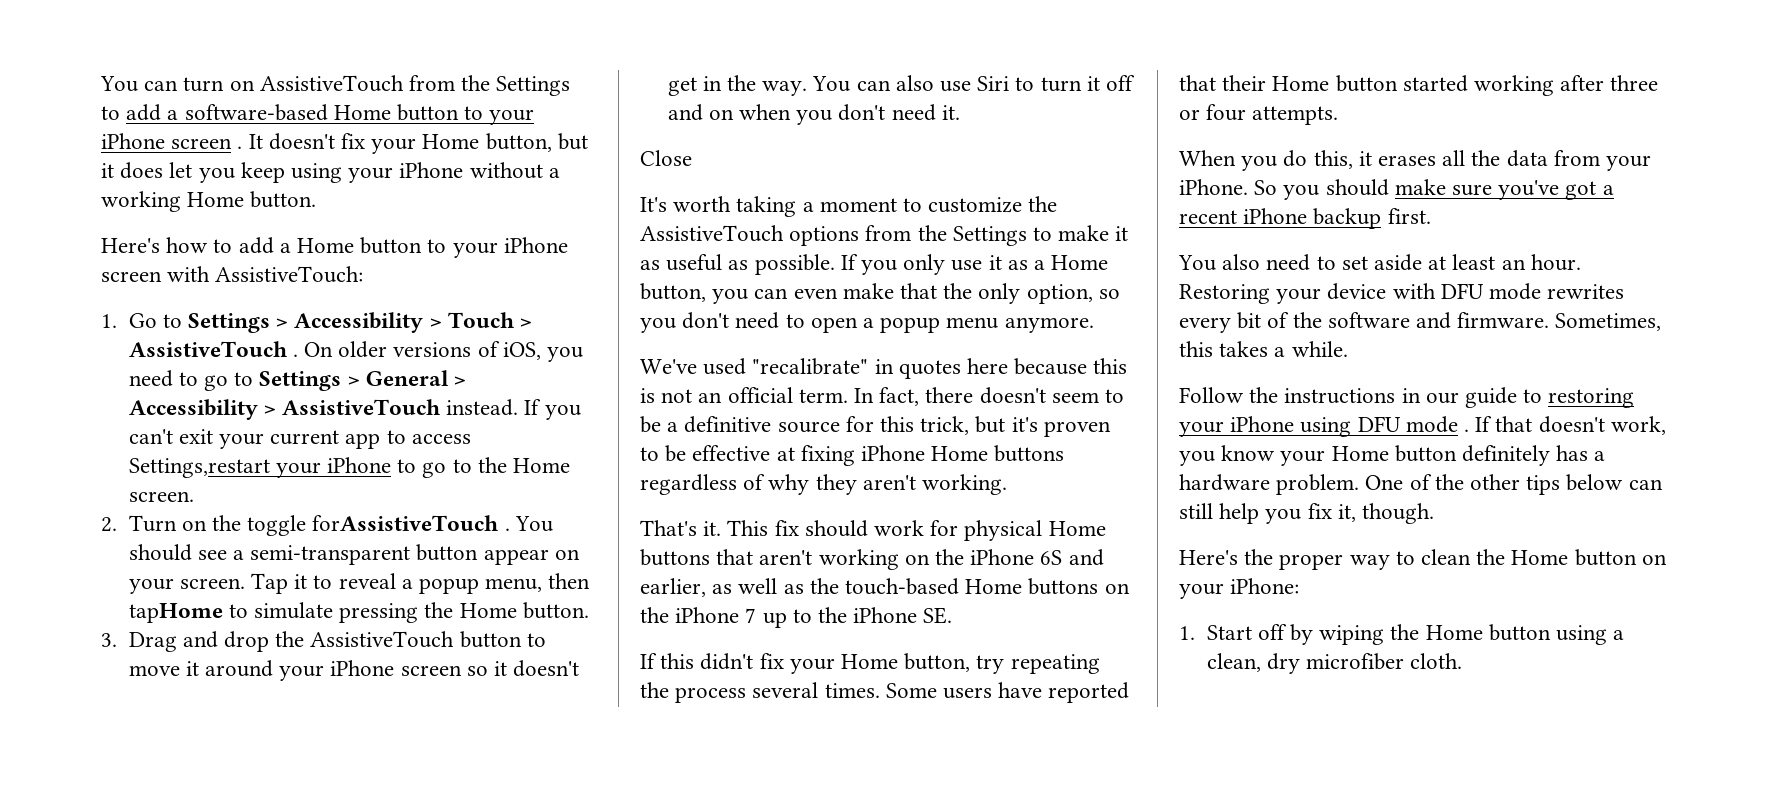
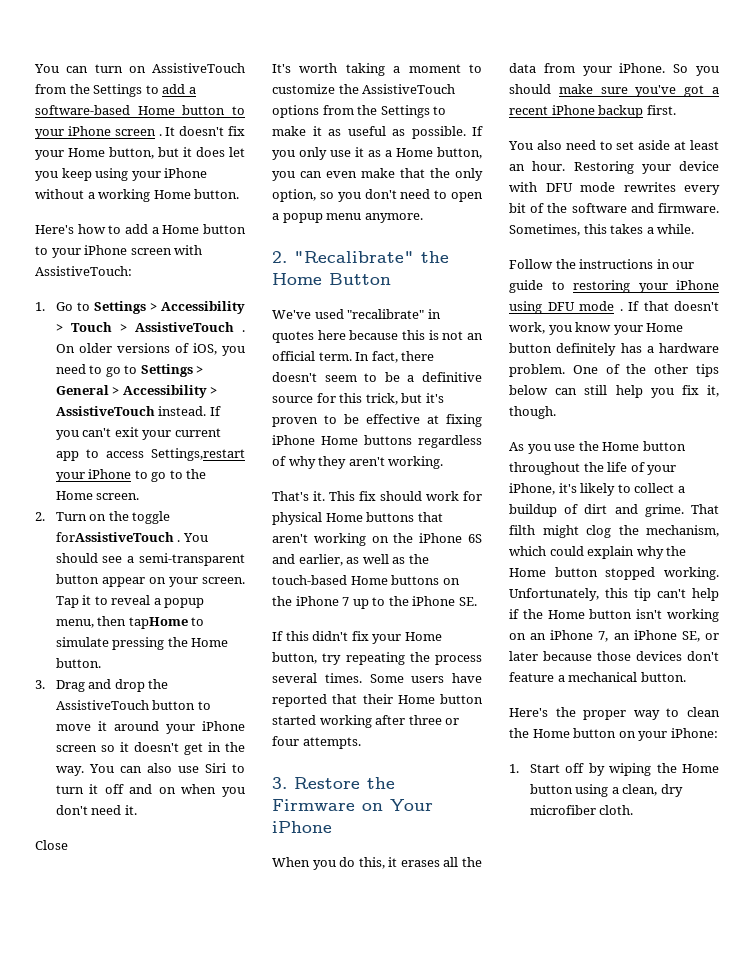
(1094, 325) none -> [272,251,449,263] [272,273,391,285] // 2. "Recalibrate" the Home Button
(1339, 115) none -> [272,777,395,789] [272,799,433,811] [272,821,332,833] // 3. Restore the Firmware on Your iPhone
(1435, 513) none -> [509,441,686,454] [509,462,677,475] [509,483,685,496] [509,504,719,517] [509,525,719,538] [509,546,687,559] [509,567,719,580] [509,588,719,601] [509,609,719,622] [509,630,719,642] [509,651,719,661] [509,672,686,682] // As you use the Home button throughout the life of your iPhone, it's likely to collect a buildup of dirt and grime. That filth might clog the mechanism, which could explain why the Home button stopped working. Unfortunately, this tip can't help if the Home button isn't working on an iPhone 7, an iPhone SE, or later because those devices don't feature a mechanical button.

